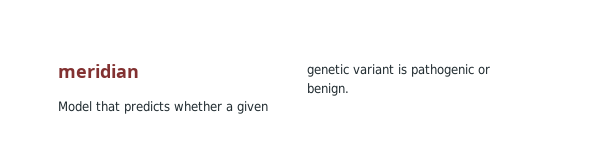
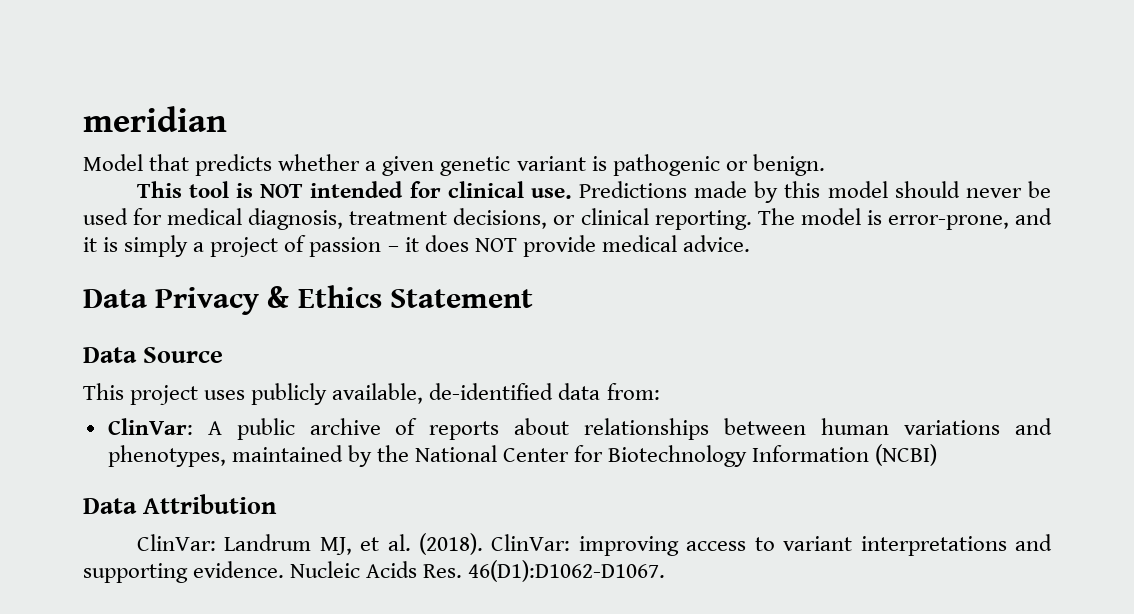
(349, 89) none -> [136,181,1052,203] [83,208,1052,230] [83,235,750,257] [83,285,533,315] [83,347,224,363] [83,383,660,405] [107,418,1052,440] [107,444,938,467] [83,494,278,514] [136,533,1053,556] [83,560,666,583] // This tool is NOT intended for clinical use. Predictions made by this model should never be used for medical diagnosis, treatment decisions, or clinical reporting. The model is error-prone, and it is simply a project of passion – it does NOT provide medical advice. // Data Privacy & Ethics Statement // Data Source // This project uses publicly available, de-identified data from: // ClinVar: A public archive of reports about relationships between human variations and phenotypes, maintained by the National Center for Biotechnology Information (NCBI) // Data Attribution // ClinVar: Landrum MJ, et al. (2018). ClinVar: improving access to variant interpretations and supporting evidence. Nucleic Acids Res. 46(D1):D1062-D1067.

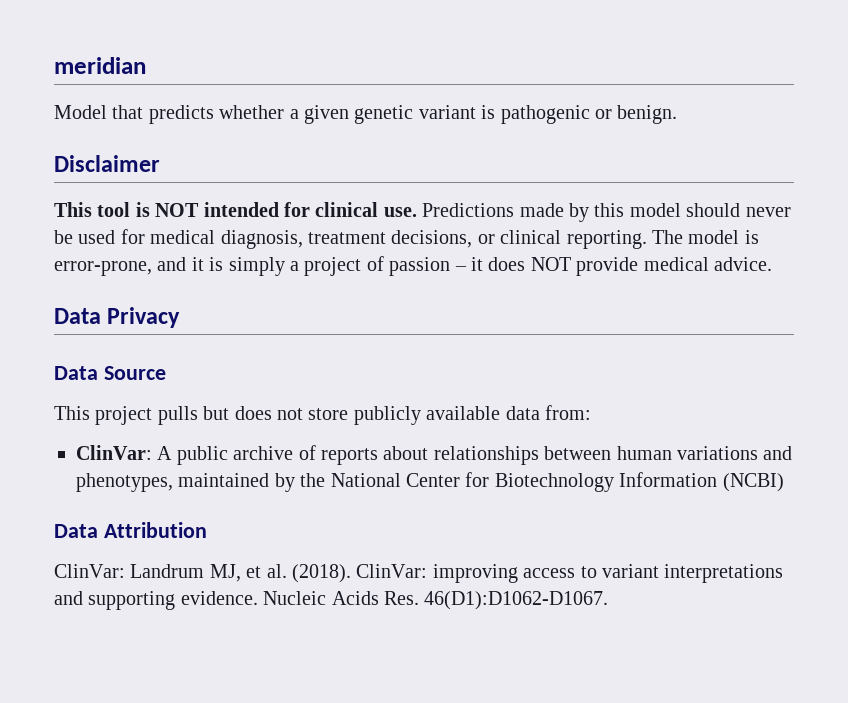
(825, 165) none -> [54,155,160,172] // Disclaimer
[267,285,533,308] & Ethics Statement -> (181, 317) none
[204,383,554,405] uses publicly available, de-identified -> [157,406,501,425] pulls but does not store publicly available

